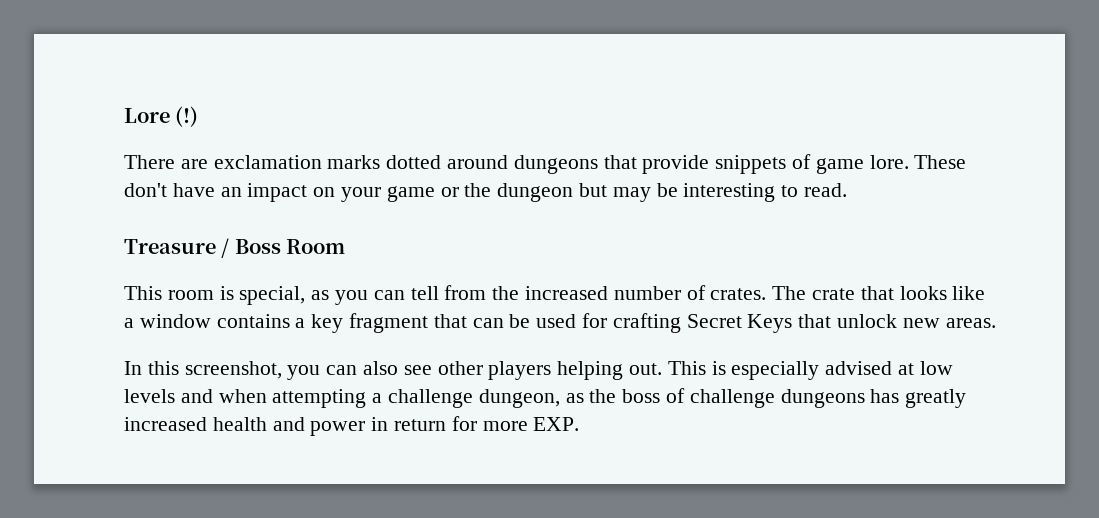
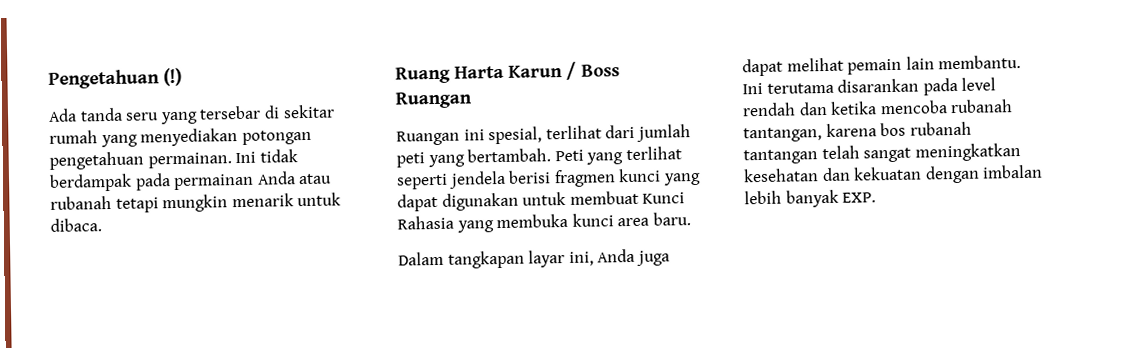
[124,108,170,123] Lore -> [48,69,160,89] Pengetahuan
[124,154,967,174] [124,183,848,202] [124,238,346,258] [124,285,986,305] [124,313,996,333] [124,361,953,380] [124,388,967,408] [124,416,528,436] There are exclamation marks dotted around dungeons that provide snippets of game lore. These don't have an impact on your game or the dungeon but may be interesting to read. // Treasure / Boss Room // This room is special, as you can tell from the increased number of crates. The crate that looks like a window contains a key fragment that can be used for crafting Secret Keys that unlock new areas. // In this screenshot, you can also see other players helping out. This is especially advised at low levels and when attempting a challenge dungeon, as the boss of challenge dungeons has greatly increased health and power in return for more -> [48,104,335,125] [49,128,312,148] [49,149,298,170] [49,171,333,192] [50,192,342,213] [50,218,102,232] [395,61,620,84] [395,91,472,109] [396,124,691,146] [396,146,682,168] [396,168,701,190] [397,190,686,212] [397,212,691,233] [398,248,670,269] [742,54,1022,77] [742,77,997,96] [742,99,1014,117] [743,121,972,143] [743,142,1021,165] [743,164,1044,184] [744,189,839,208] Ada tanda seru yang tersebar di sekitar rumah yang menyediakan potongan pengetahuan permainan. Ini tidak berdampak pada permainan Anda atau rubanah tetapi mungkin menarik untuk dibaca. // Ruang Harta Karun / Boss Ruangan // Ruangan ini spesial, terlihat dari jumlah peti yang bertambah. Peti yang terlihat seperti jendela berisi fragmen kunci yang dapat digunakan untuk membuat Kunci Rahasia yang membuka kunci area baru. // Dalam tangkapan layar ini, Anda juga dapat melihat pemain lain membantu. Ini terutama disarankan pada level rendah dan ketika mencoba rubanah tantangan, karena bos rubanah tantangan telah sangat meningkatkan kesehatan dan kekuatan dengan imbalan lebih banyak

